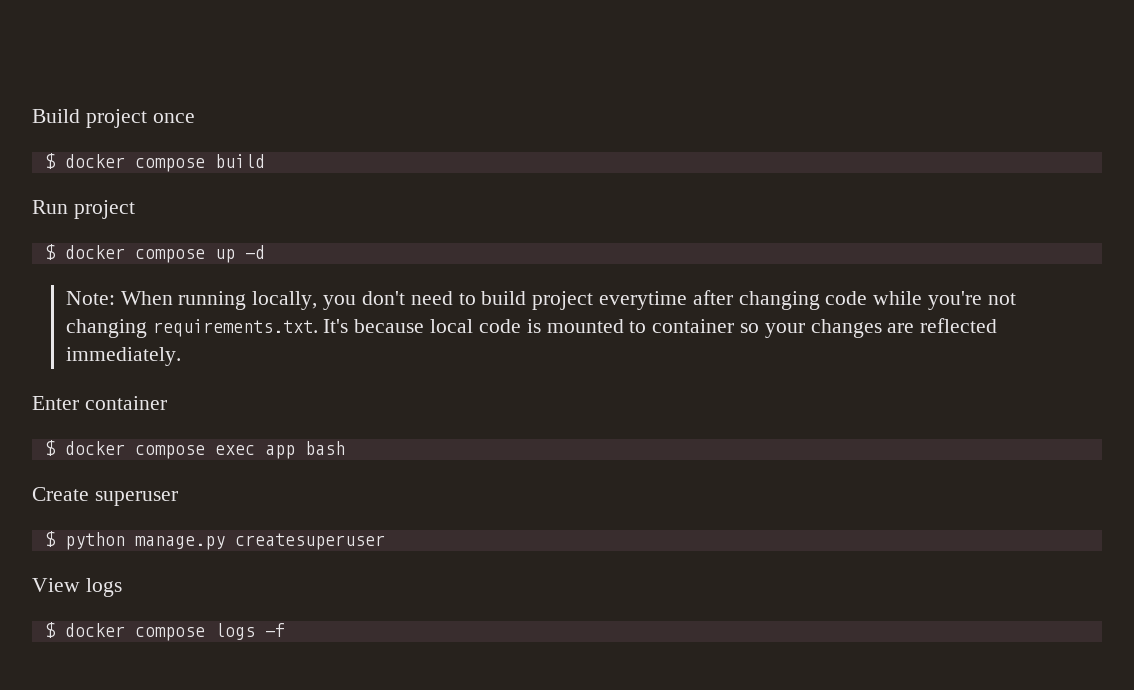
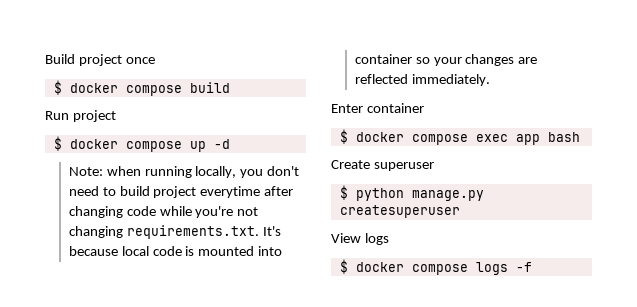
[120,291,173,305] When -> [106,166,141,176] when
[629,321,647,333] to -> [258,246,283,256] into

